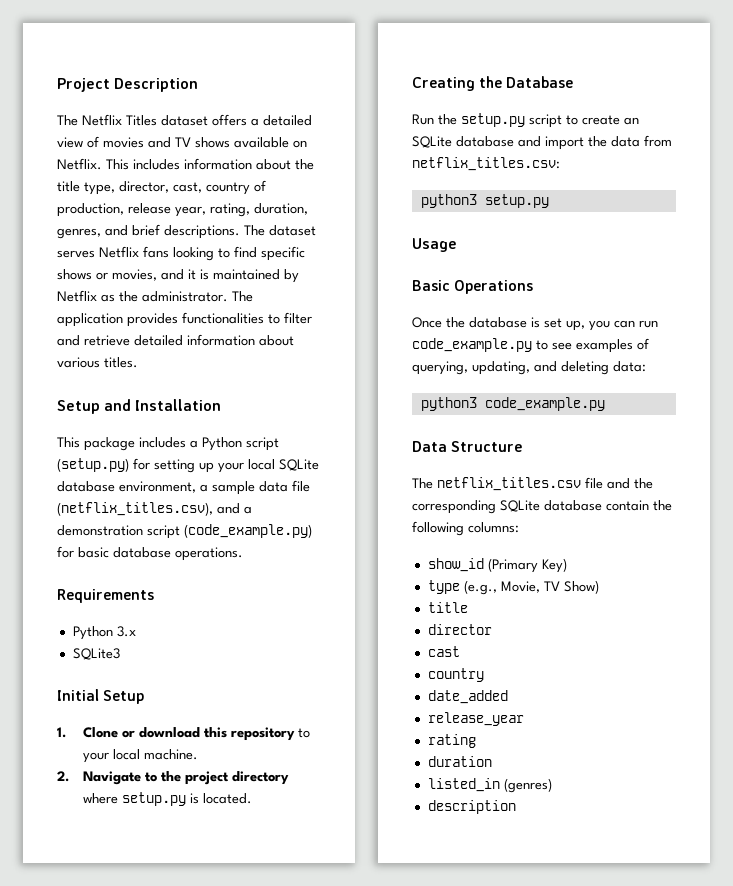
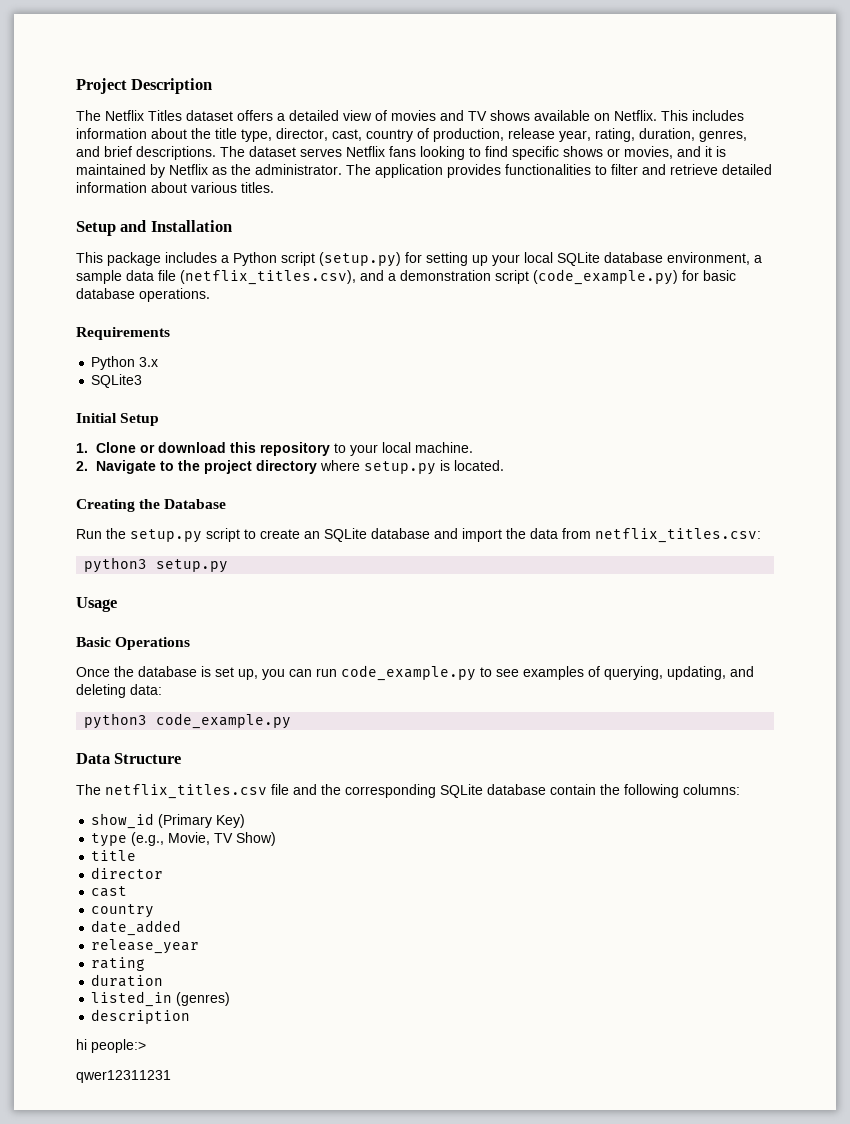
(516, 807) none -> [76,1039,146,1053] [76,1070,171,1083] // hi people:> // qwer12311231

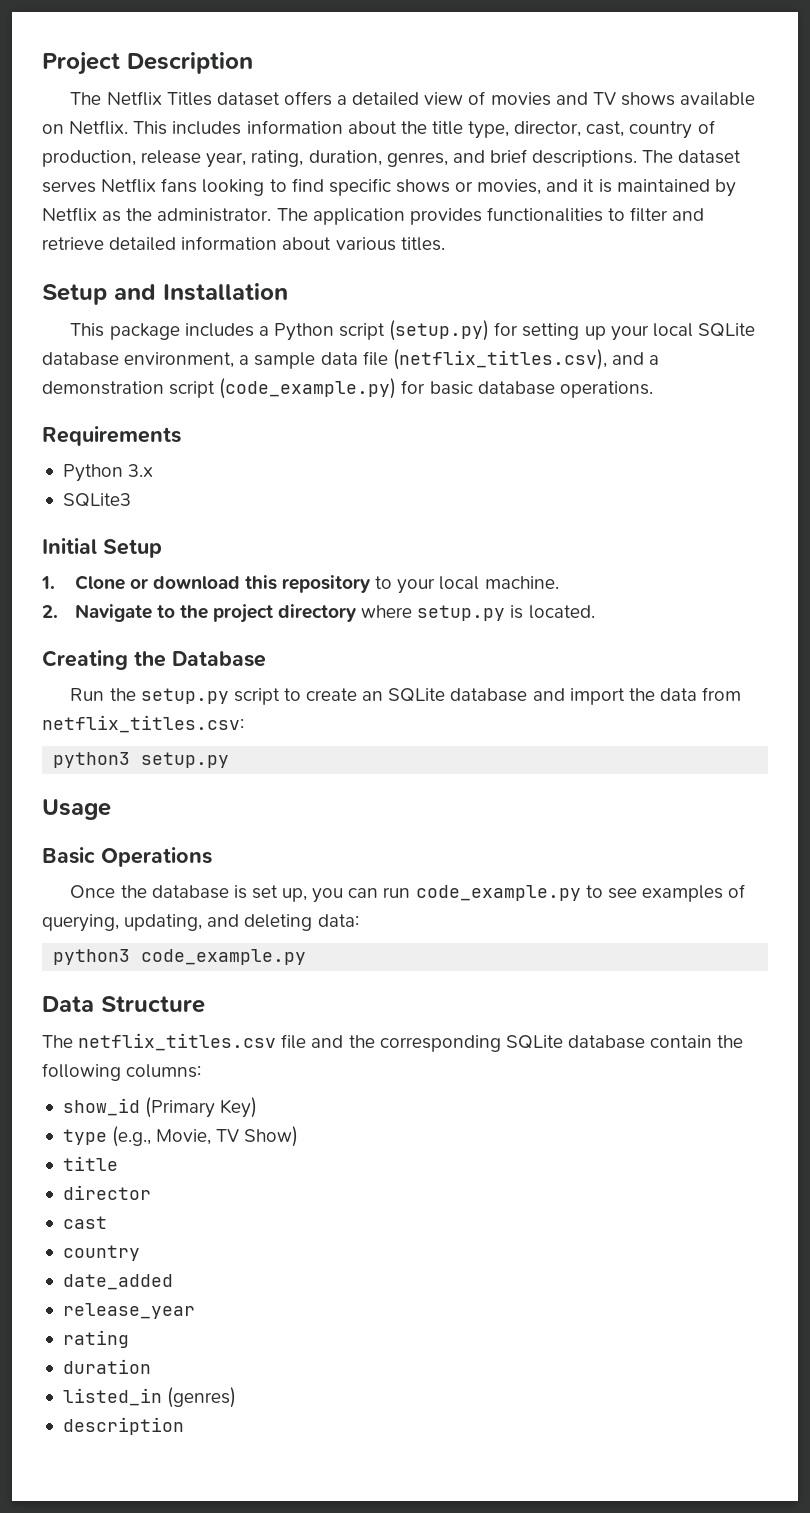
[76,1039,146,1053] [76,1070,171,1083] // hi people:> // qwer12311231 -> (184, 1426) none

